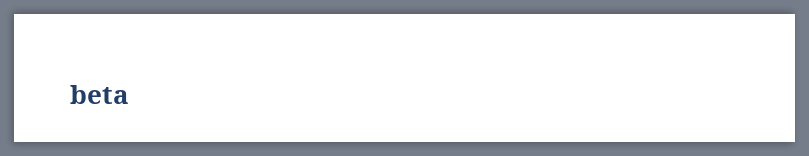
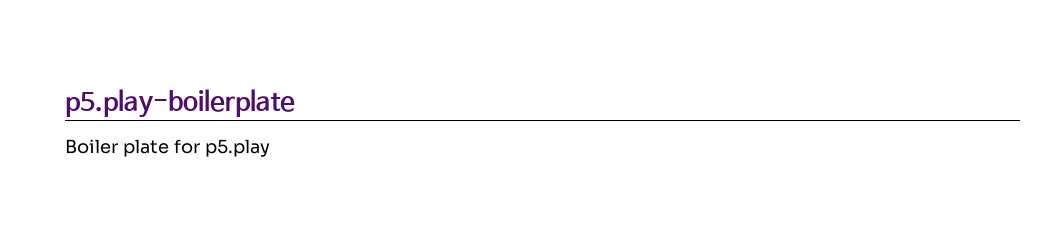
[70,85,129,104] beta -> [65,89,295,118] [65,139,270,157] p5.play-boilerplate // Boiler plate for p5.play

